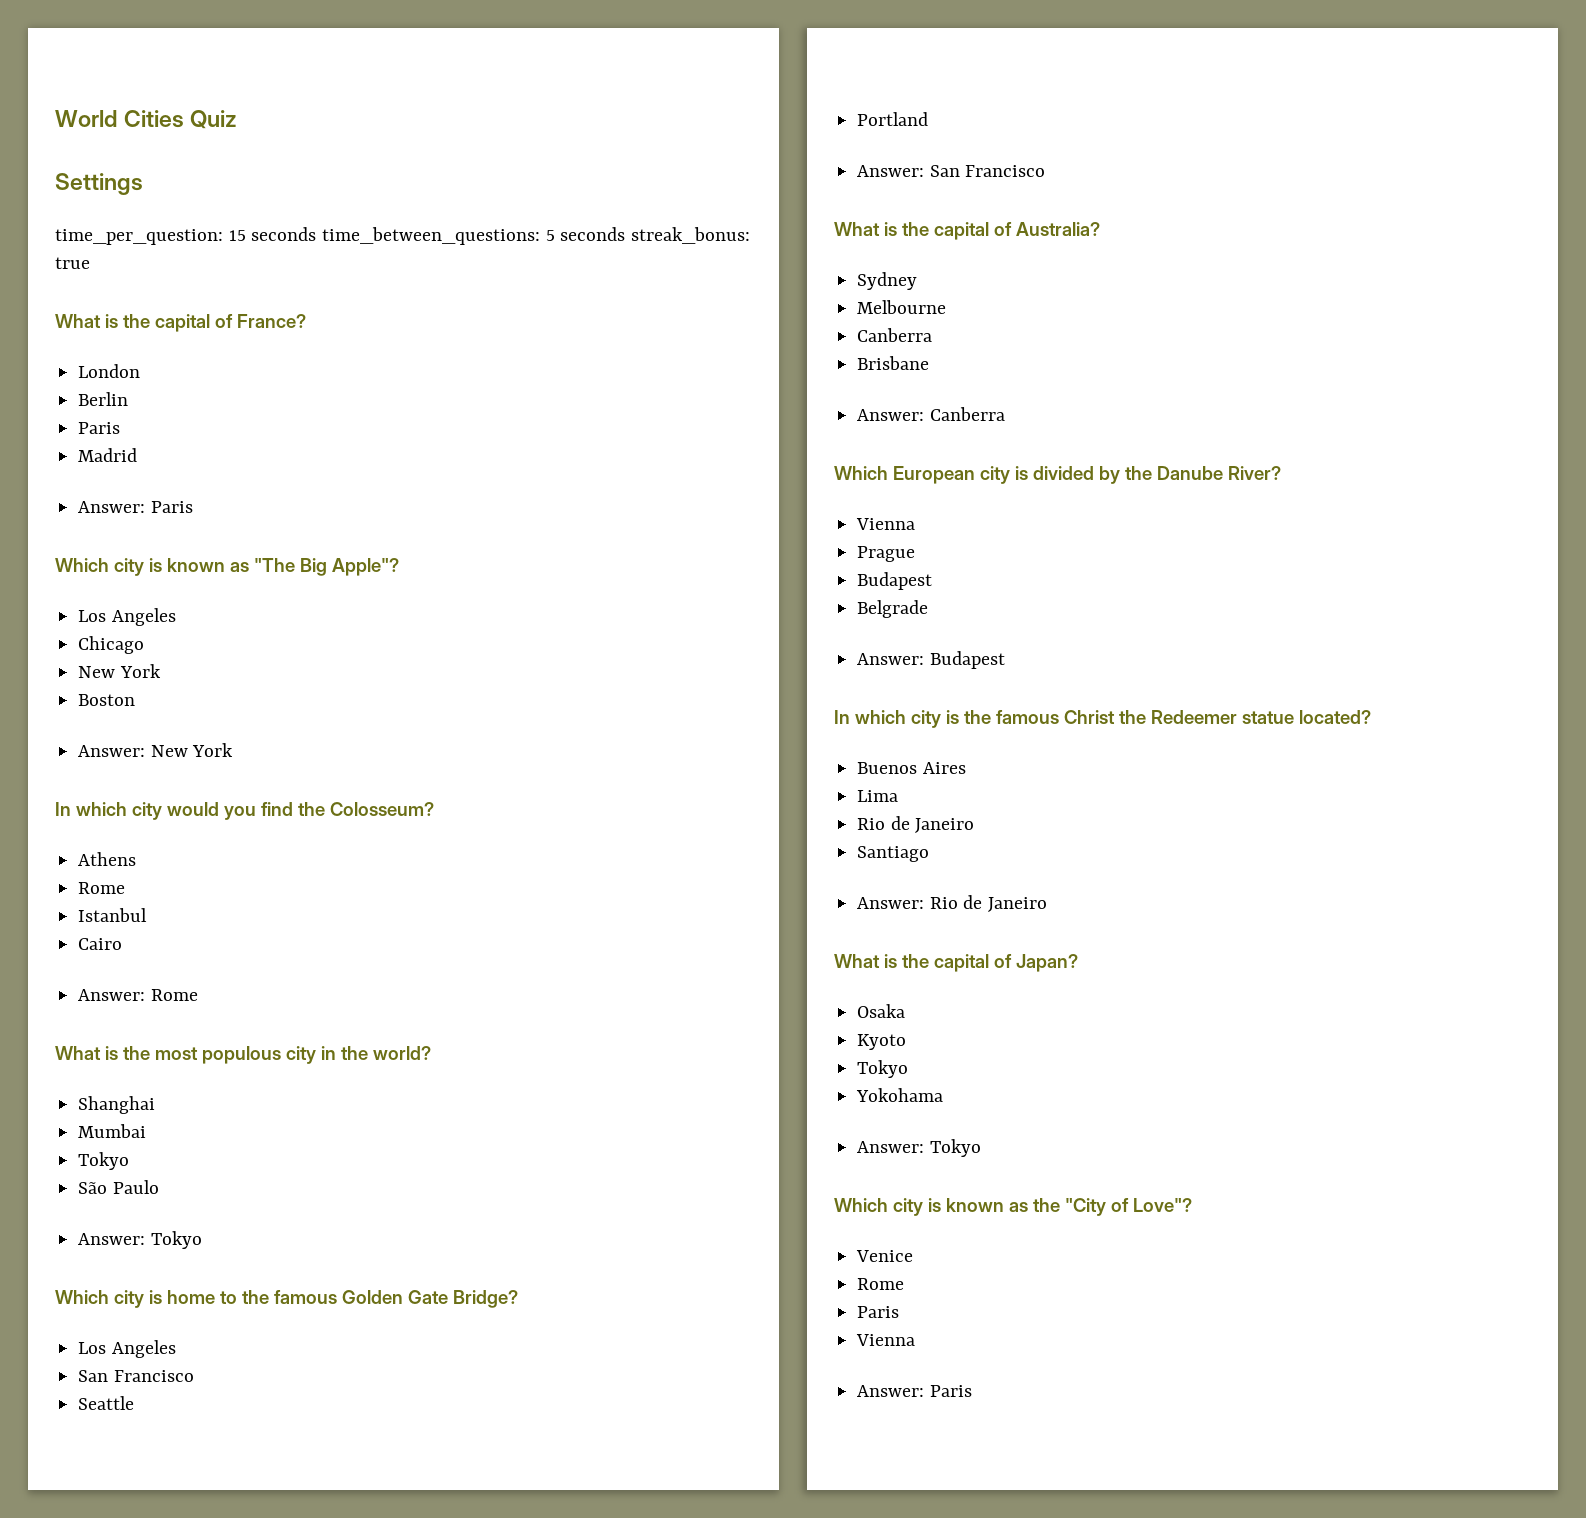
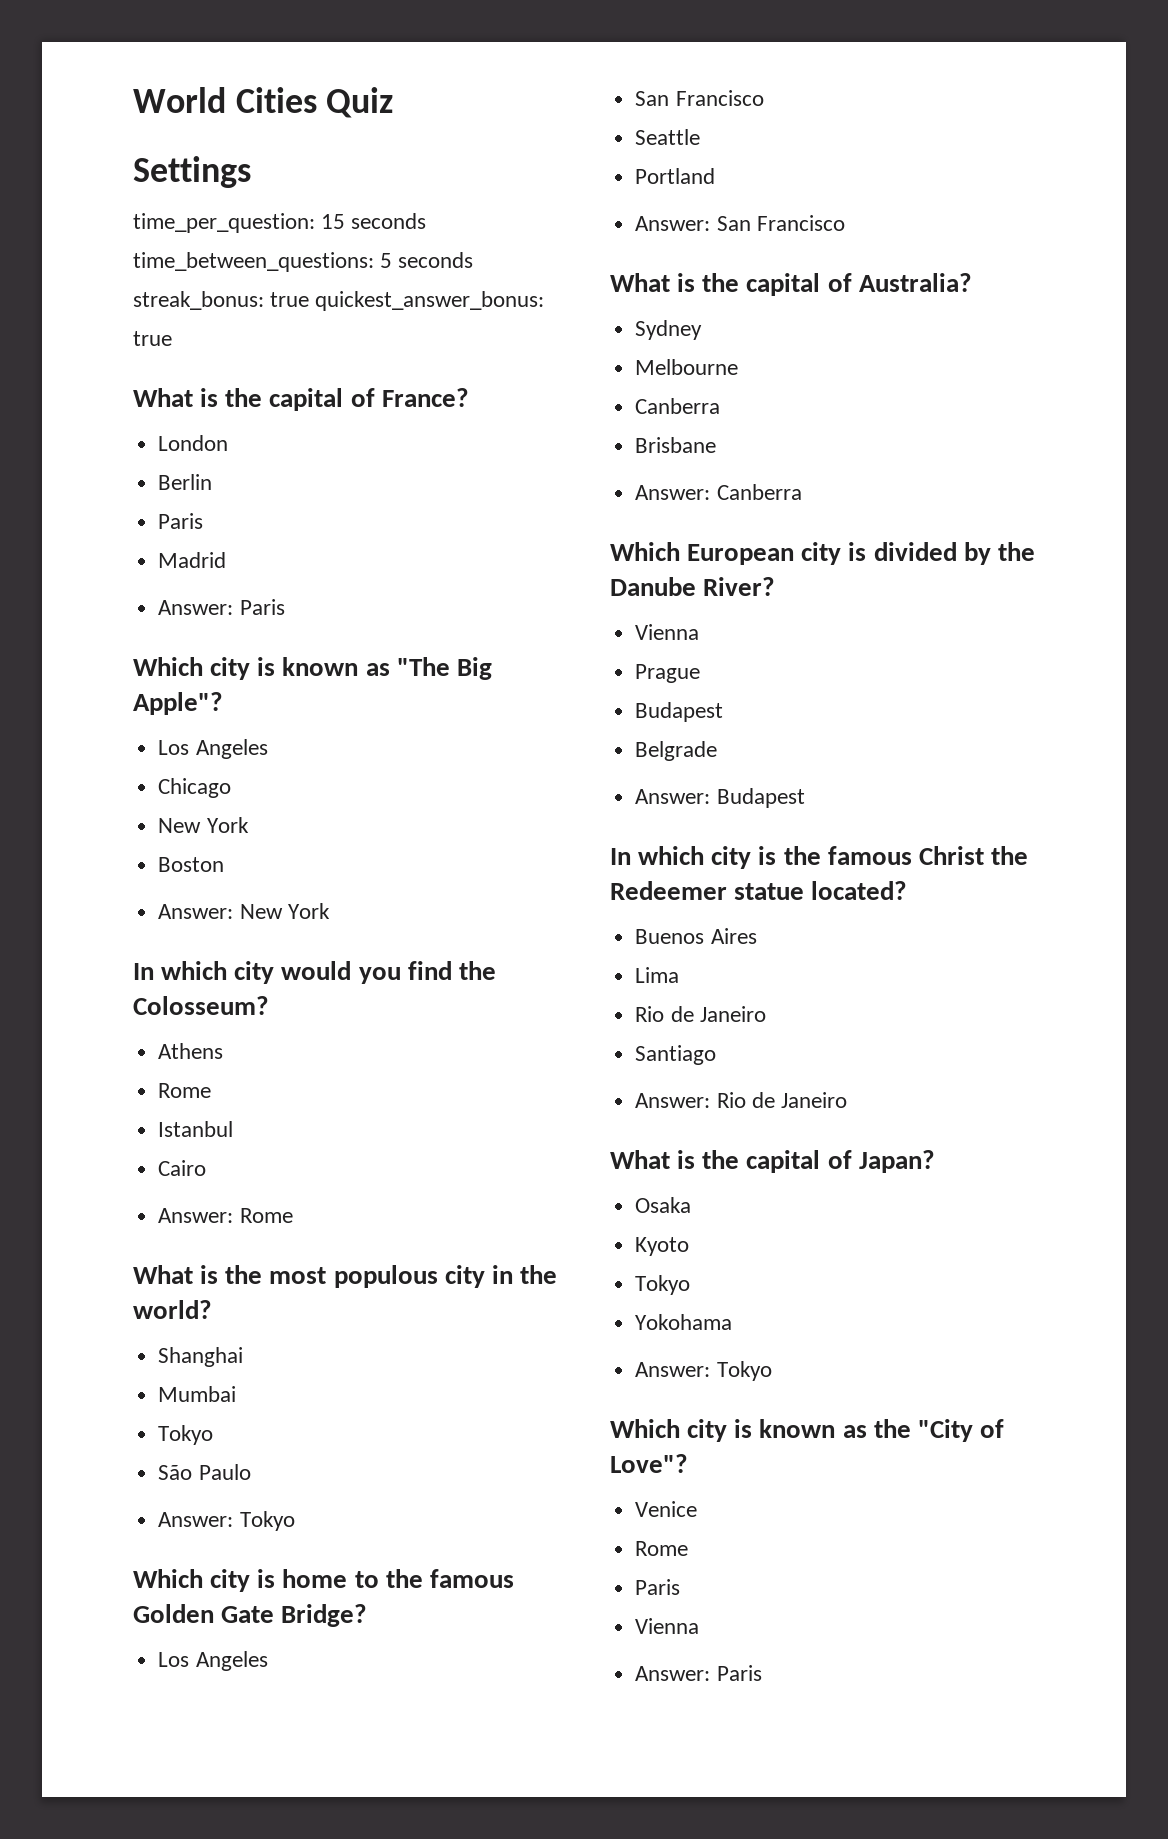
(90, 263) none -> [315,291,545,311] [133,331,172,346] quickest_answer_bonus: true

